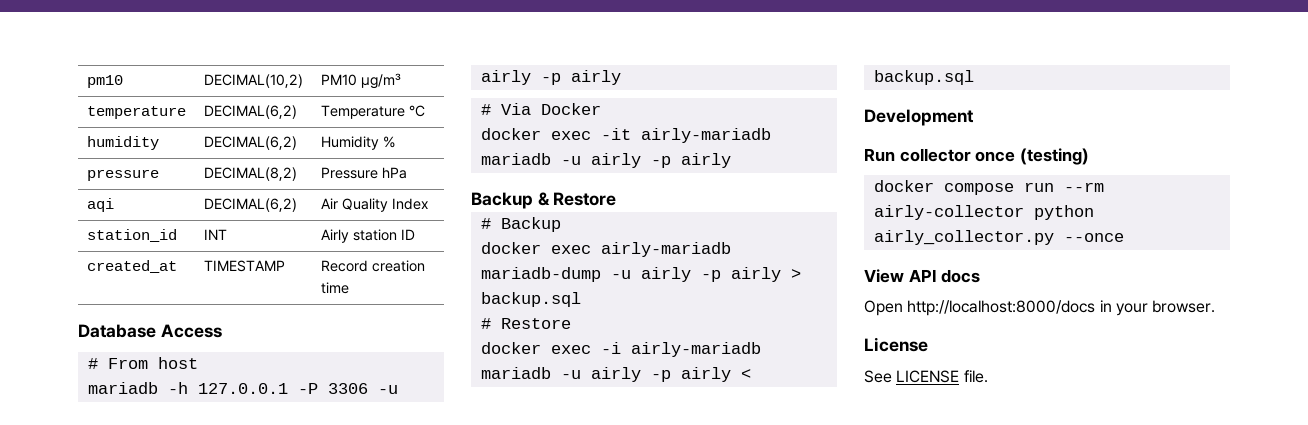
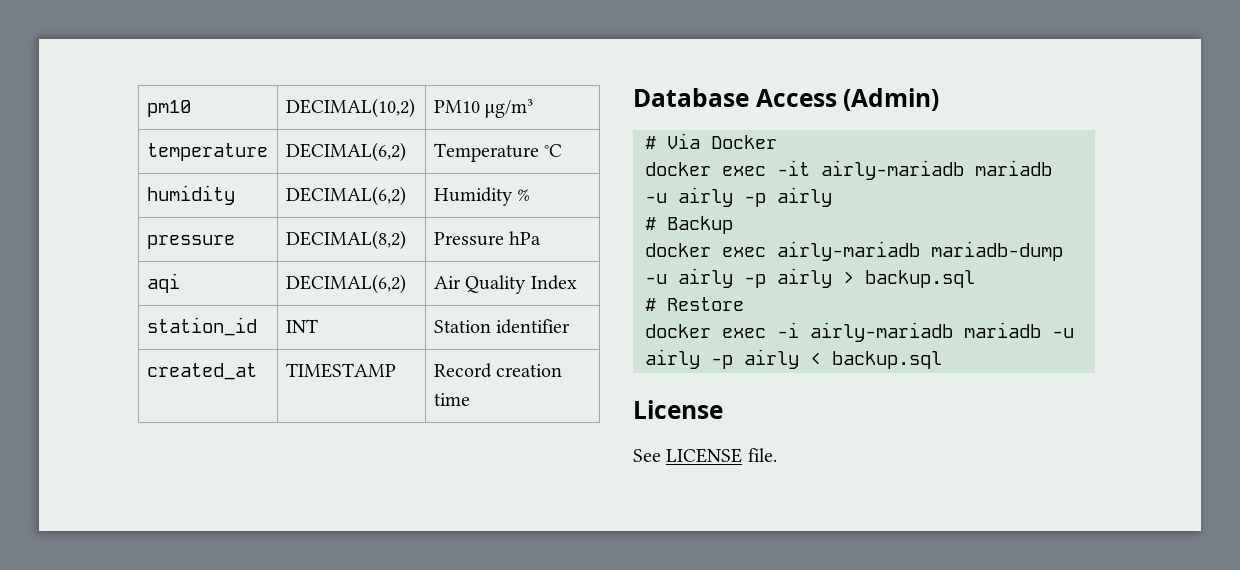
[320,229,415,243] Airly station ID -> [433,319,571,334] Station identifier
[87,357,198,369] [87,382,398,394] [480,70,621,85] // # From host // mariadb -h 127.0.0.1 -P 3306 -u airly -p airly -> [843,88,940,111] (Admin)
[471,192,617,209] // Backup & Restore -> (832, 197) none
[864,109,974,126] [864,148,1089,165] [873,180,1104,195] [873,205,1094,220] [873,230,1124,245] [864,269,981,283] [864,300,1216,316] // Development // Run collector once (testing) // docker compose run --rm airly-collector python airly_collector.py --once // View API docs // Open http://localhost:8000/docs in your browser. -> (942, 360) none

